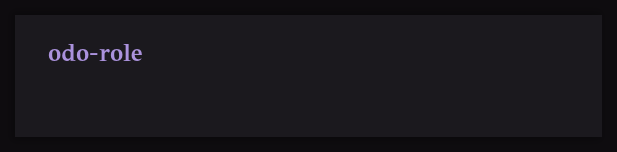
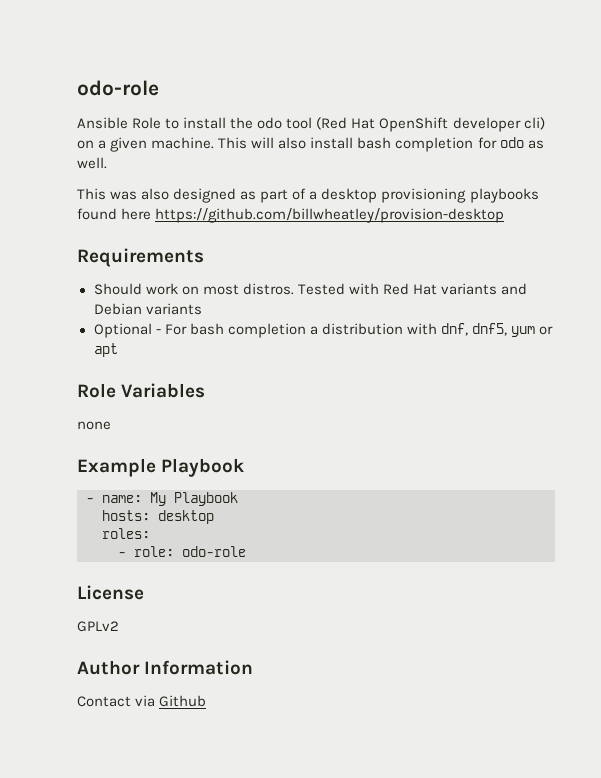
[48,44,143,62] odo-role -> [77,80,159,96] [77,117,545,132] [77,137,544,152] [77,157,107,169] [77,188,539,203] [77,208,505,223] [77,248,204,267] [93,283,527,295] [93,303,202,315] [93,323,554,338] [93,343,118,357] [77,383,206,398] [77,421,111,430] [77,458,245,477] [86,492,238,506] [102,510,214,524] [102,528,150,539] [118,546,246,557] [77,585,144,600] [77,621,119,632] [77,660,254,675] [77,695,207,707] odo-role // Ansible Role to install the odo tool (Red Hat OpenShift developer cli) on a given machine. This will also install bash completion for odo as well. // This was also designed as part of a desktop provisioning playbooks found here https://github.com/billwheatley/provision-desktop // Requirements // Should work on most distros. Tested with Red Hat variants and Debian variants // Optional - For bash completion a distribution with dnf, dnf5, yum or apt // Role Variables // none // Example Playbook // - name: My Playbook // hosts: desktop // roles: // - role: odo-role // License // GPLv2 // Author Information // Contact via Github

